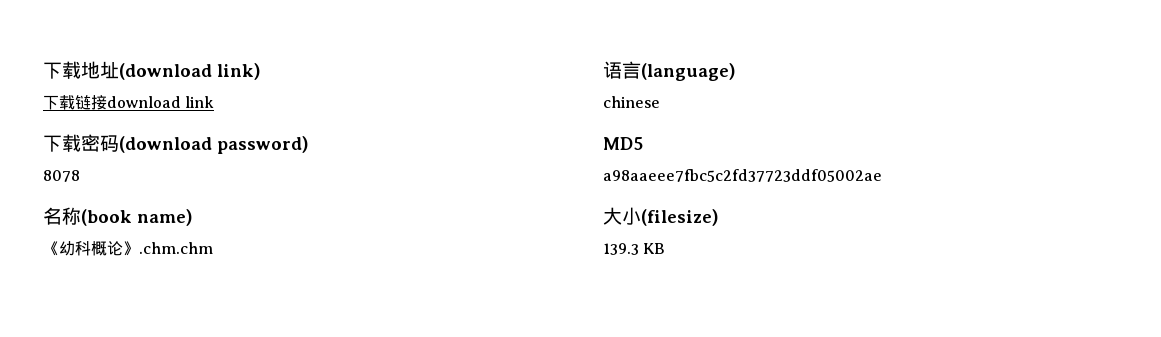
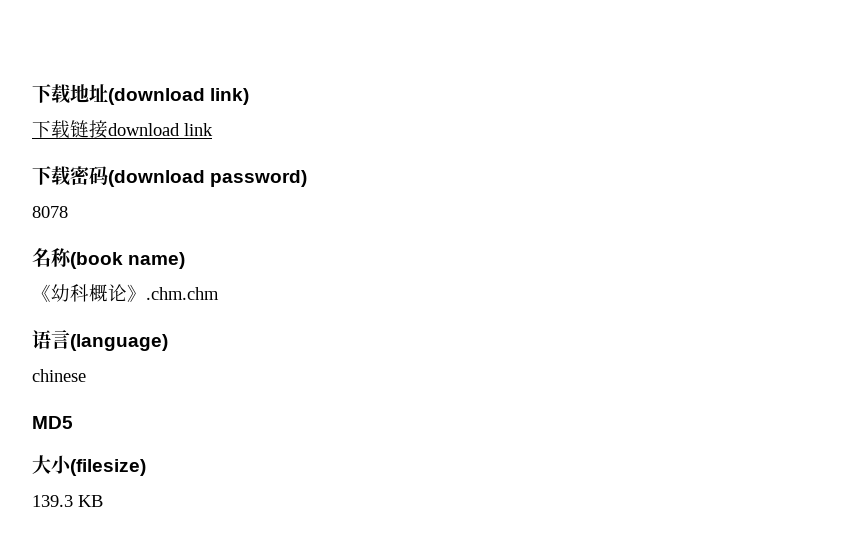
[603,169,882,182] // a98aaeee7fbc5c2fd37723ddf05002ae -> (73, 422) none

